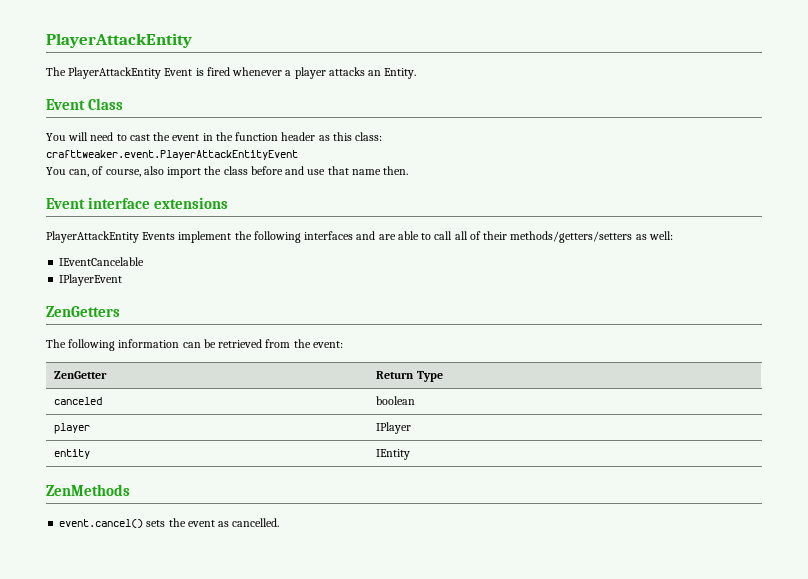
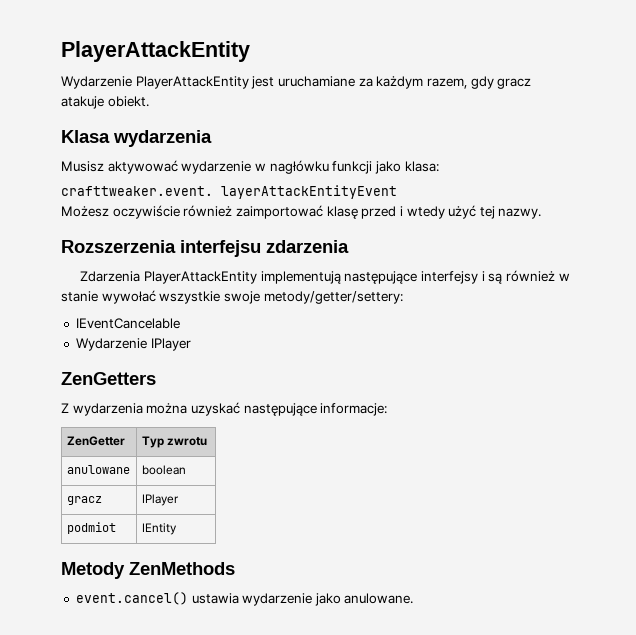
[46,67,417,79] [46,98,124,110] [46,132,383,141] [46,150,298,160] [46,166,409,178] [46,197,229,209] [46,231,673,243] The PlayerAttackEntity Event is fired whenever a player attacks an Entity. // Event Class // You will need to cast the event in the function header as this class: // crafttweaker.event.PlayerAttackEntityEvent // You can, of course, also import the class before and use that name then. // Event interface extensions // PlayerAttackEntity Events implement the following interfaces and are able to call all of their methods/getters/setters as well: -> [61,76,532,89] [61,96,149,109] [61,130,212,147] [61,160,439,174] [61,185,397,199] [61,205,542,219] [61,240,349,257] [80,270,570,284] [61,290,403,304] Wydarzenie PlayerAttackEntity jest uruchamiane za każdym razem, gdy gracz atakuje obiekt. // Klasa wydarzenia // Musisz aktywować wydarzenie w nagłówku funkcji jako klasa: // crafttweaker.event. layerAttackEntityEvent // Możesz oczywiście również zaimportować klasę przed i wtedy użyć tej nazwy. // Rozszerzenia interfejsu zdarzenia // Zdarzenia PlayerAttackEntity implementują następujące interfejsy i są również w stanie wywołać wszystkie swoje metody/getter/settery:
[59,274,123,286] IPlayerEvent -> [75,338,191,351] Wydarzenie IPlayer
[46,339,343,351] [54,371,108,379] [376,371,443,382] [54,397,103,405] The following information can be retrieved from the event: // ZenGetter | Return Type // canceled -> [61,402,388,416] [66,436,125,446] [141,436,208,448] [66,465,130,474] Z wydarzenia można uzyskać następujące informacje: // ZenGetter | Typ zwrotu // anulowane
[54,423,91,434] [376,422,412,434] [54,449,91,459] player | IPlayer // entity -> [66,496,102,505] [141,494,179,506] [66,522,116,534] gracz | IPlayer // podmiot
(411, 454) none -> [61,562,125,579] Metody
[146,518,280,527] sets the event as cancelled. -> [191,593,414,606] ustawia wydarzenie jako anulowane.

